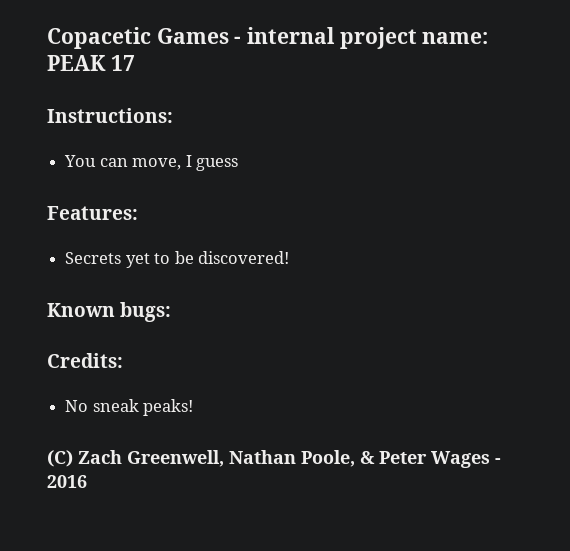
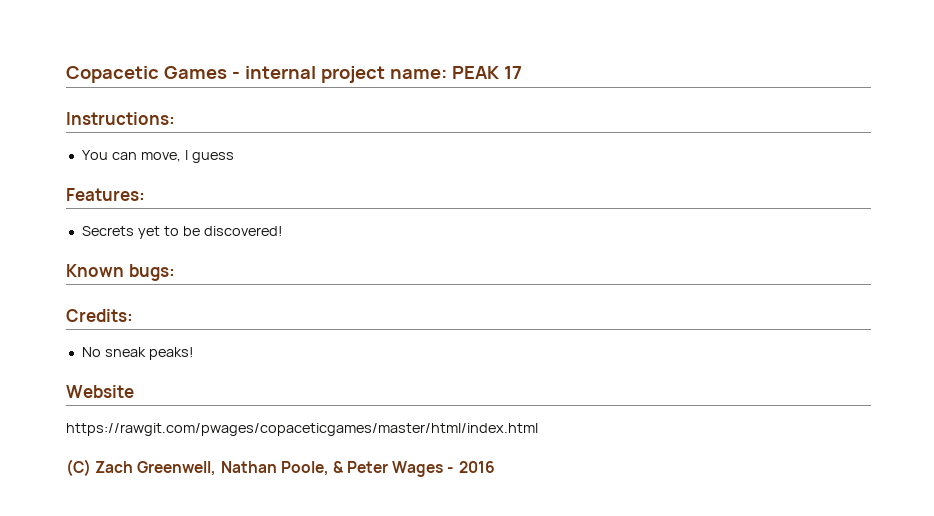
(194, 407) none -> [66,385,134,398] [66,423,538,436] // Website // https://rawgit.com/pwages/copaceticgames/master/html/index.html

